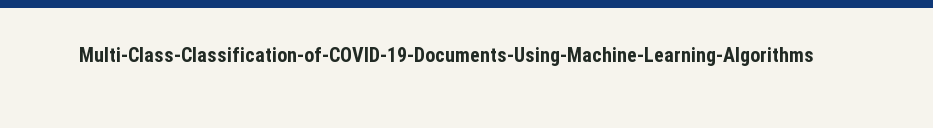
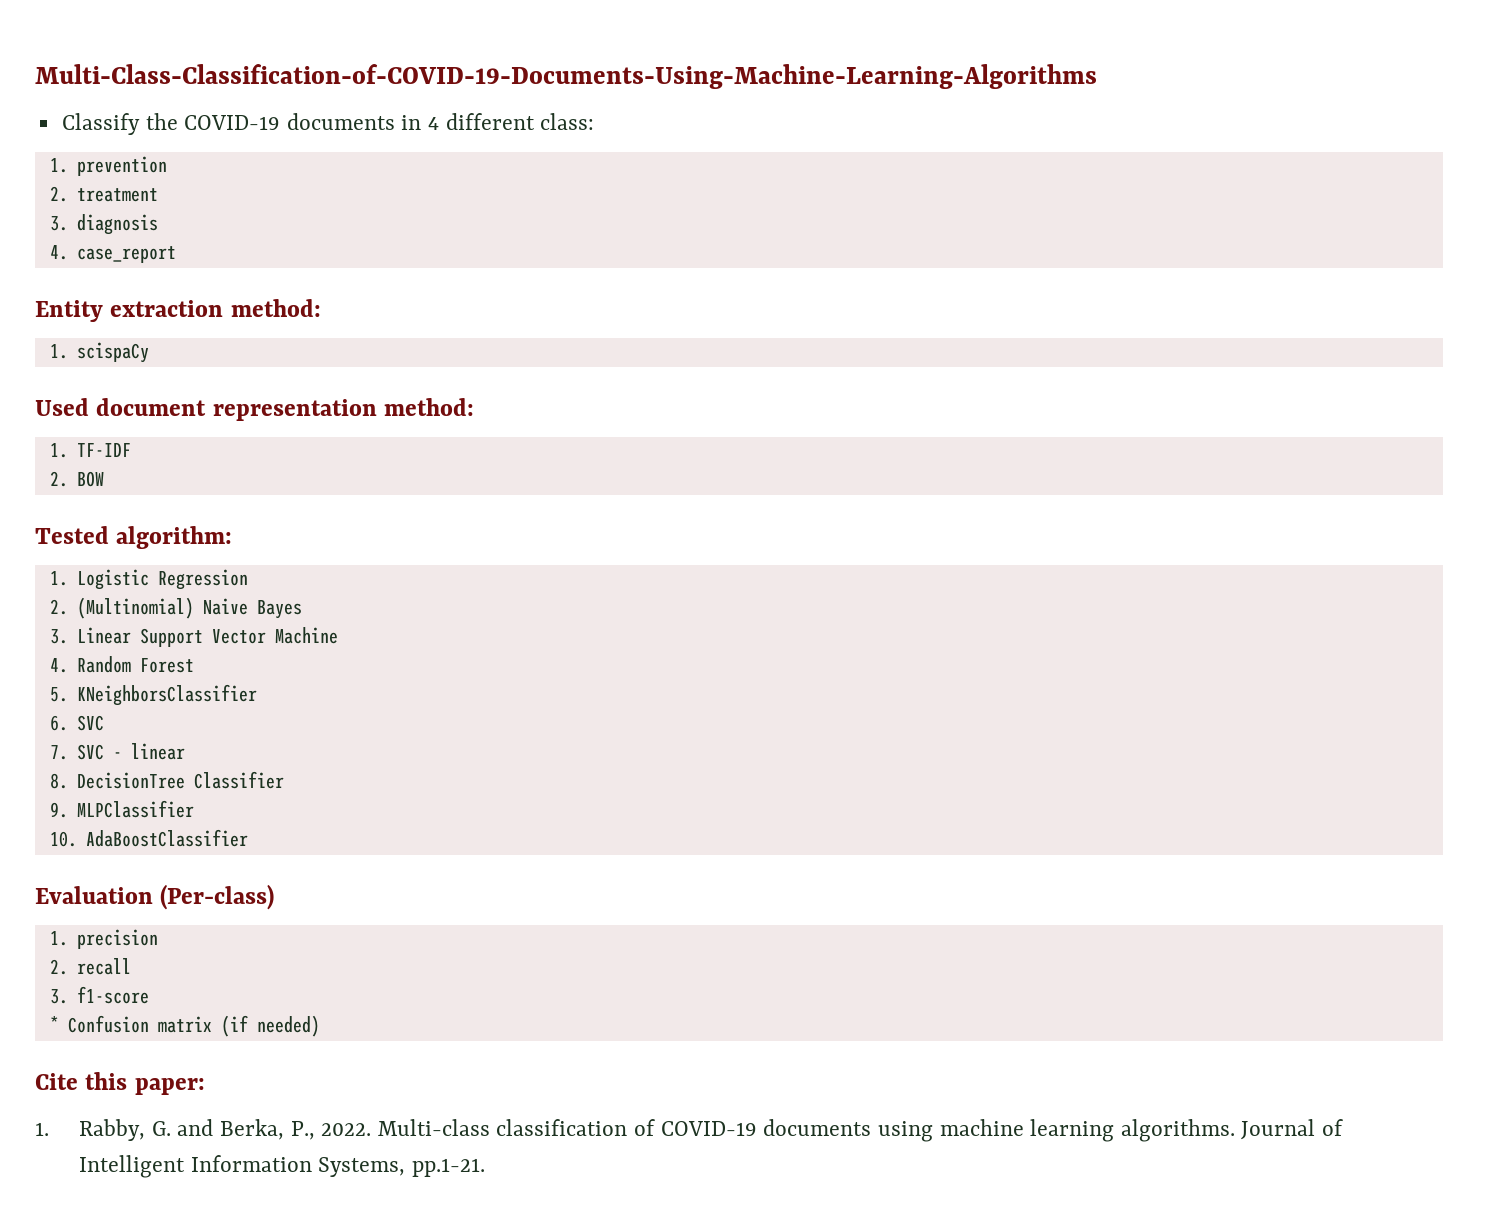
(814, 56) none -> [61,113,595,135] [49,156,167,176] [49,186,158,202] [49,214,158,235] [49,245,176,263] [35,299,321,322] [49,342,149,363] [35,398,474,421] [49,443,131,458] [49,471,104,487] [35,526,233,549] [49,569,248,590] [49,597,302,619] [49,627,338,647] [49,656,194,673] [49,684,257,706] [49,715,104,731] [49,743,185,760] [49,771,284,789] [49,800,194,818] [49,829,248,847] [35,884,275,910] [49,929,158,949] [49,958,131,975] [49,986,149,1004] [49,1015,320,1037] [35,1072,205,1095] [35,1119,1343,1142] [79,1155,485,1178] // Classify the COVID-19 documents in 4 different class: // 1. prevention // 2. treatment // 3. diagnosis // 4. case_report // Entity extraction method: // 1. scispaCy // Used document representation method: // 1. TF-IDF // 2. BOW // Tested algorithm: // 1. Logistic Regression // 2. (Multinomial) Naive Bayes // 3. Linear Support Vector Machine // 4. Random Forest // 5. KNeighborsClassifier // 6. SVC // 7. SVC - linear // 8. DecisionTree Classifier // 9. MLPClassifier // 10. AdaBoostClassifier // Evaluation (Per-class) // 1. precision // 2. recall // 3. f1-score // * Confusion matrix (if needed) // Cite this paper: // 1. Rabby, G. and Berka, P., 2022. Multi-class classification of COVID-19 documents using machine learning algorithms. Journal of Intelligent Information Systems, pp.1-21.

